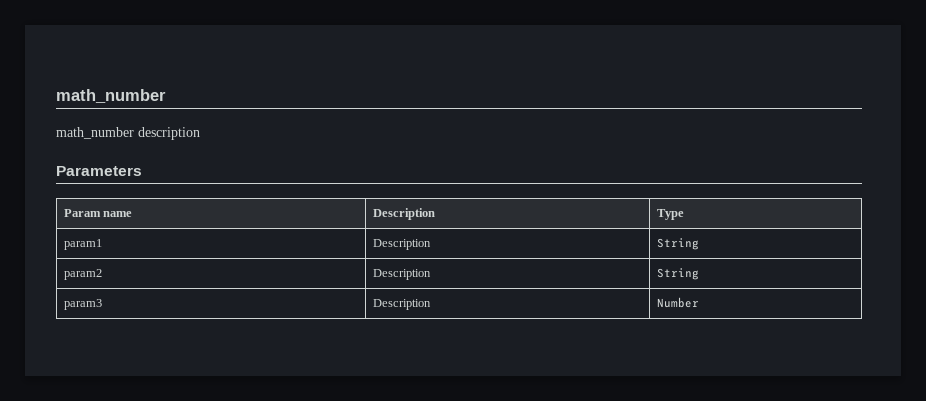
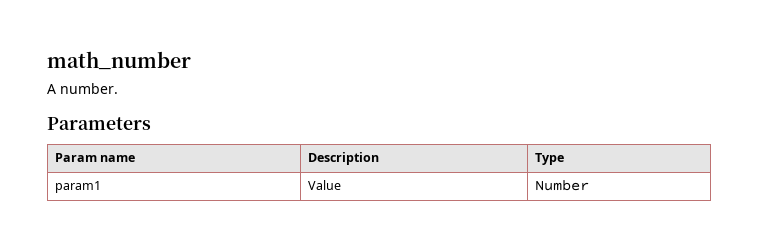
[56,127,200,140] math_number description -> [47,83,118,94] A number.
[372,239,431,250] [656,238,699,250] [63,269,102,280] [372,269,431,280] [656,268,699,280] [63,299,102,310] [372,299,431,310] Description | String // param2 | Description | String // param3 | Description -> [307,180,341,190] Value

